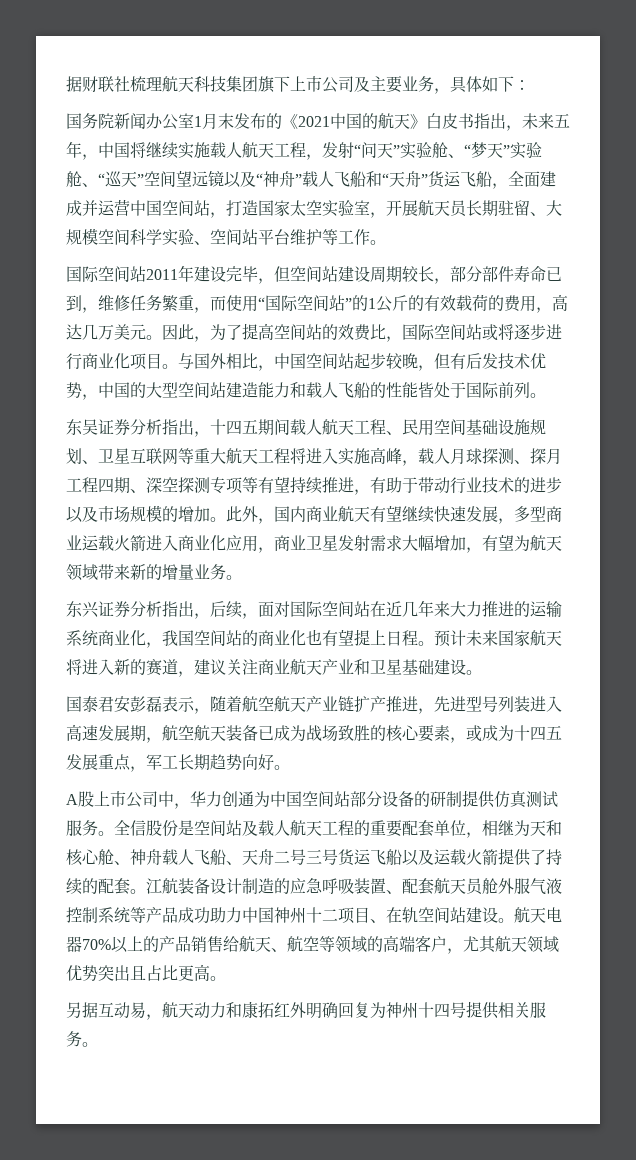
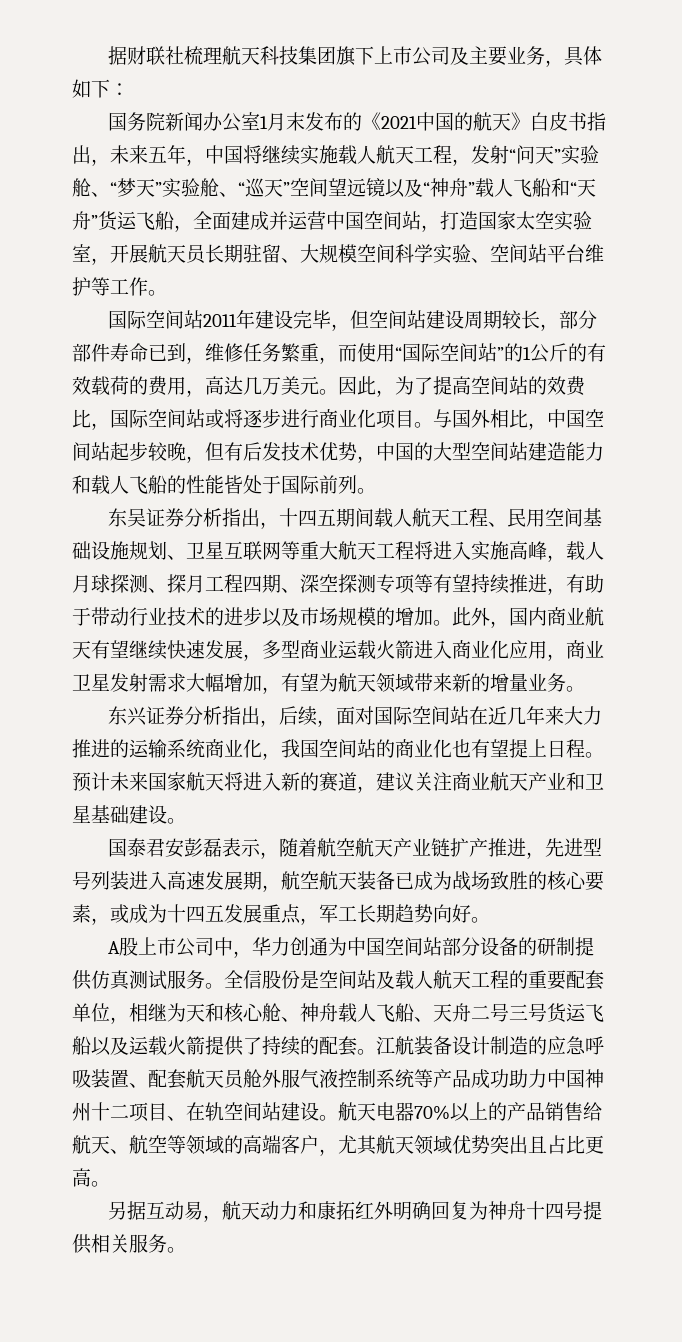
[402,1002,418,1018] 州 -> [506,1201,526,1220] 舟

